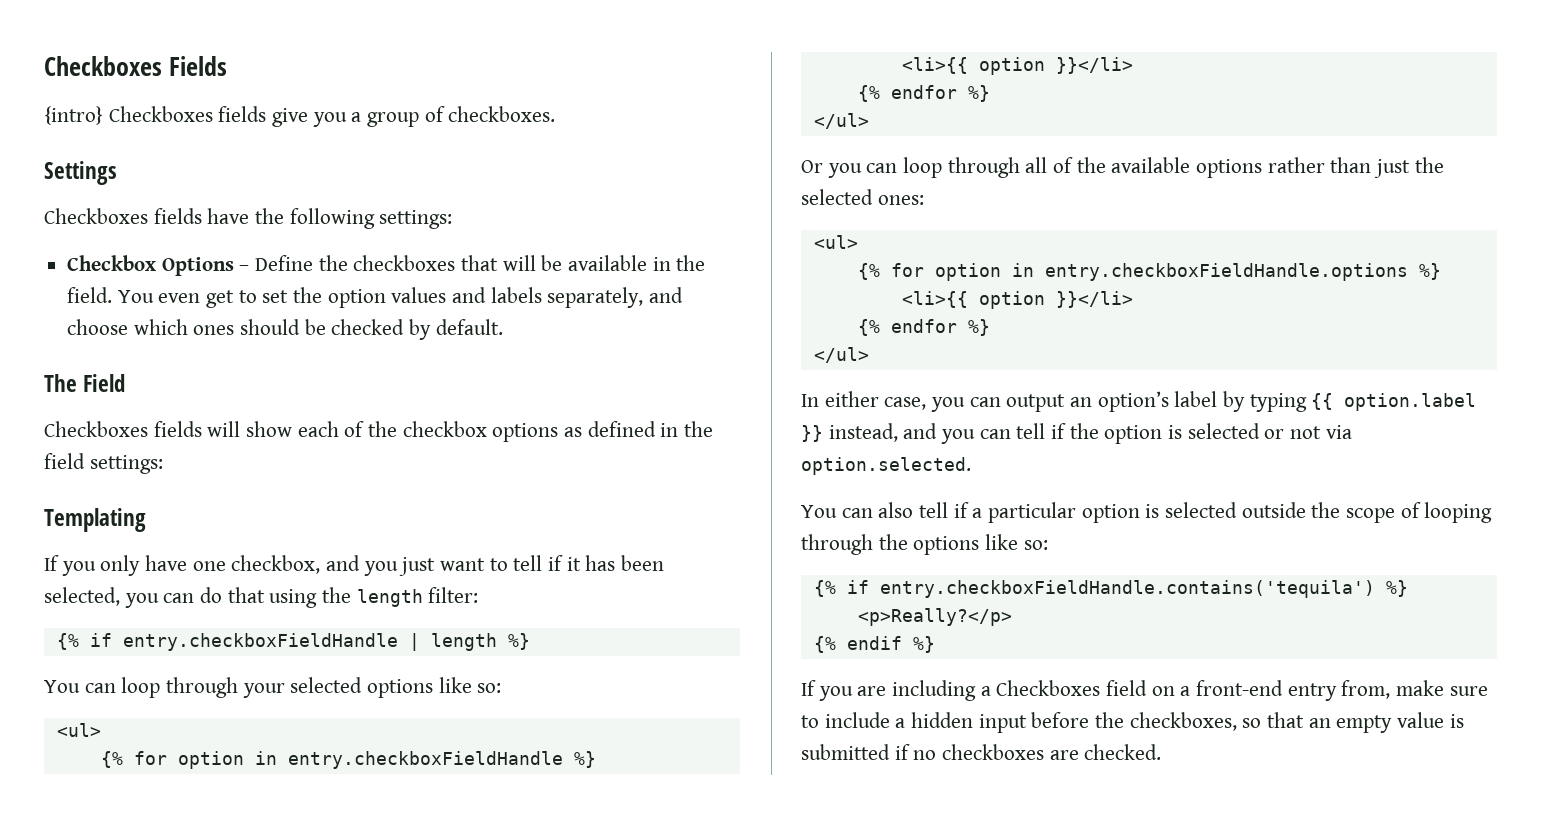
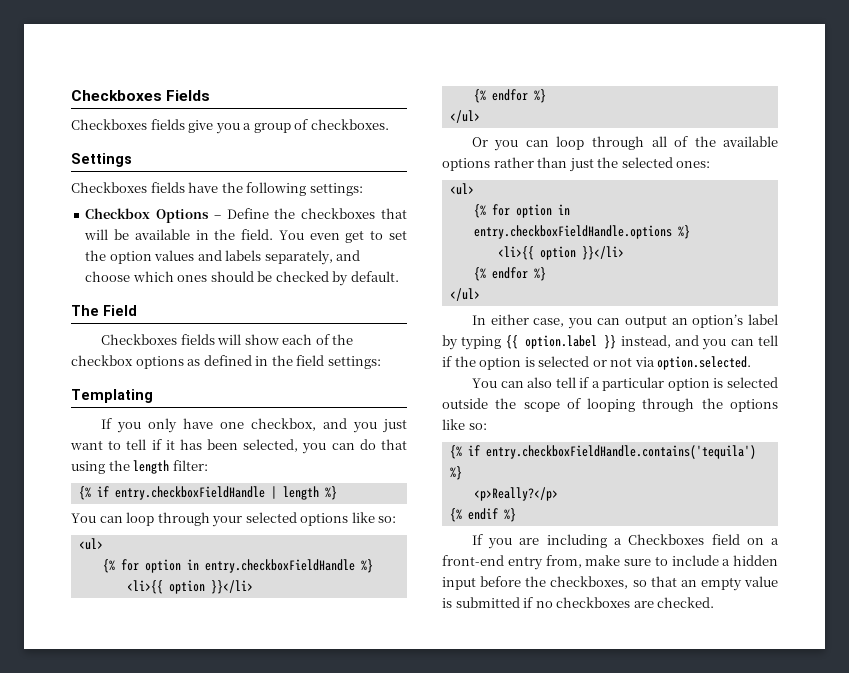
[44,106,103,125] {intro} -> (211, 95) none

